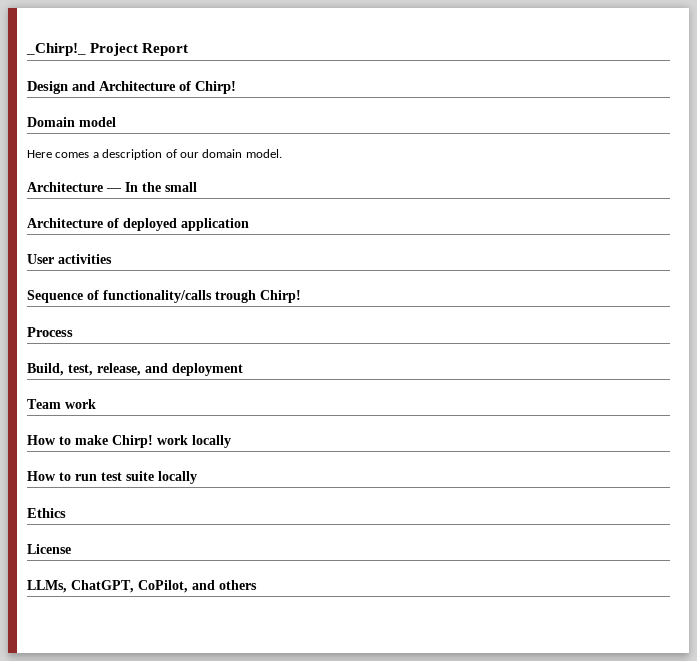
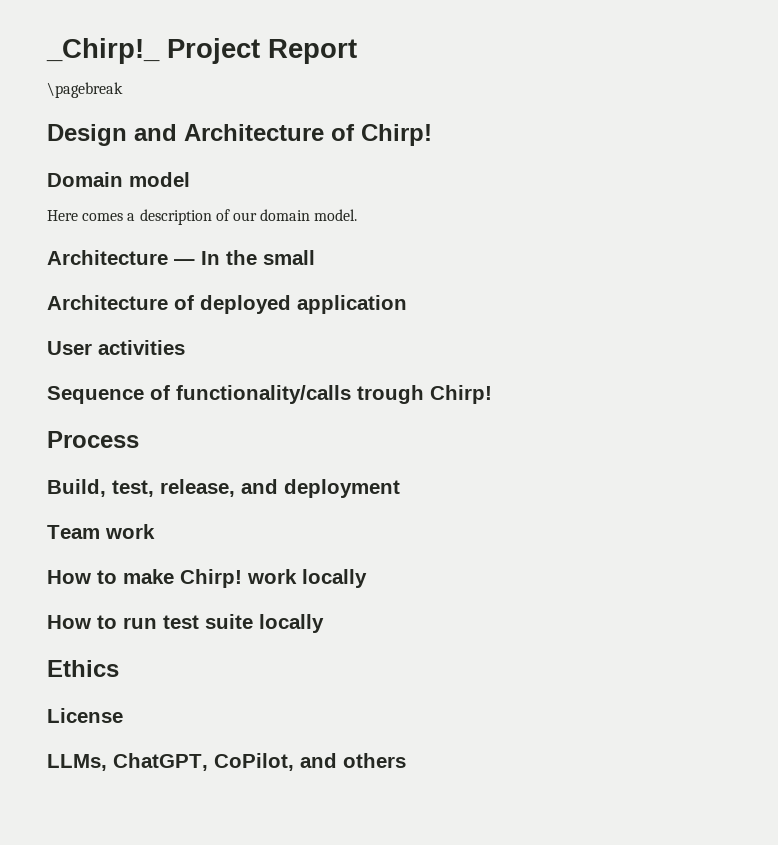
(189, 49) none -> [47,82,123,98] // \pagebreak

